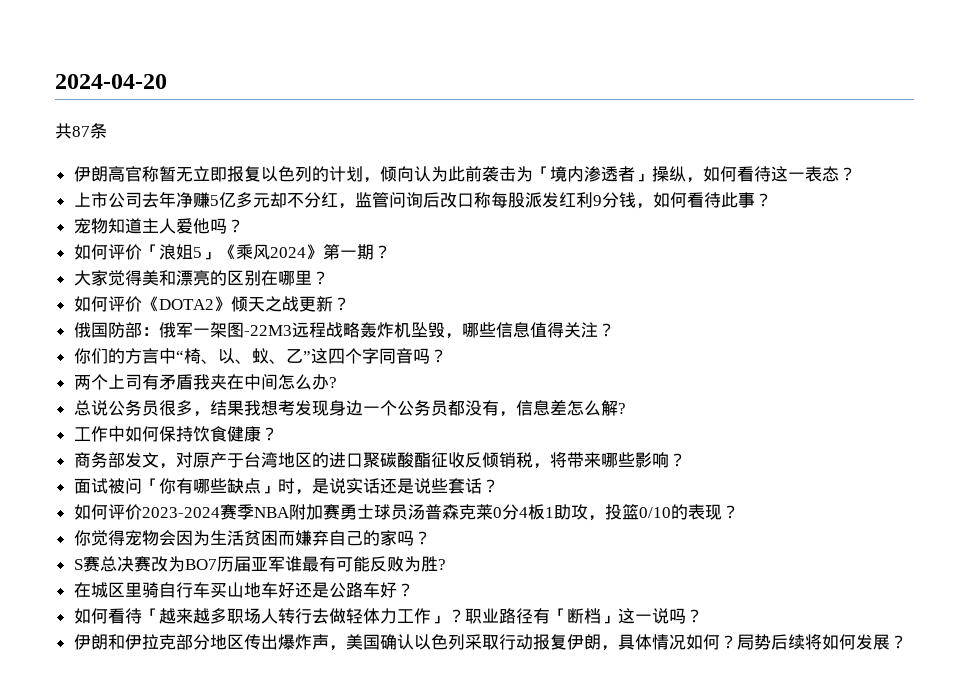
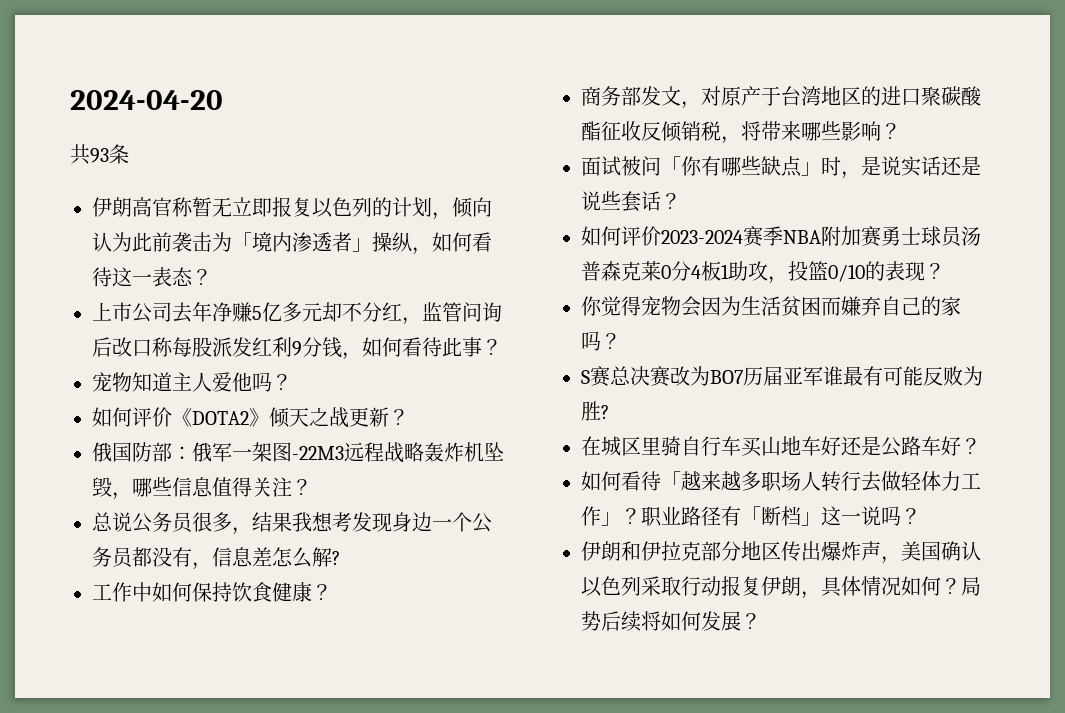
[72,126,90,137] 87 -> [90,148,109,163] 93
[73,244,391,260] [73,270,329,286] // 如何评价「浪姐5」《乘风2024》第一期？ // 大家觉得美和漂亮的区别在哪里？ -> (292, 382) none
[73,348,447,364] [73,374,337,390] // 你们的方言中“椅、以、蚁、乙”这四个字同音吗？ // 两个上司有矛盾我夹在中间怎么办? -> (312, 487) none

